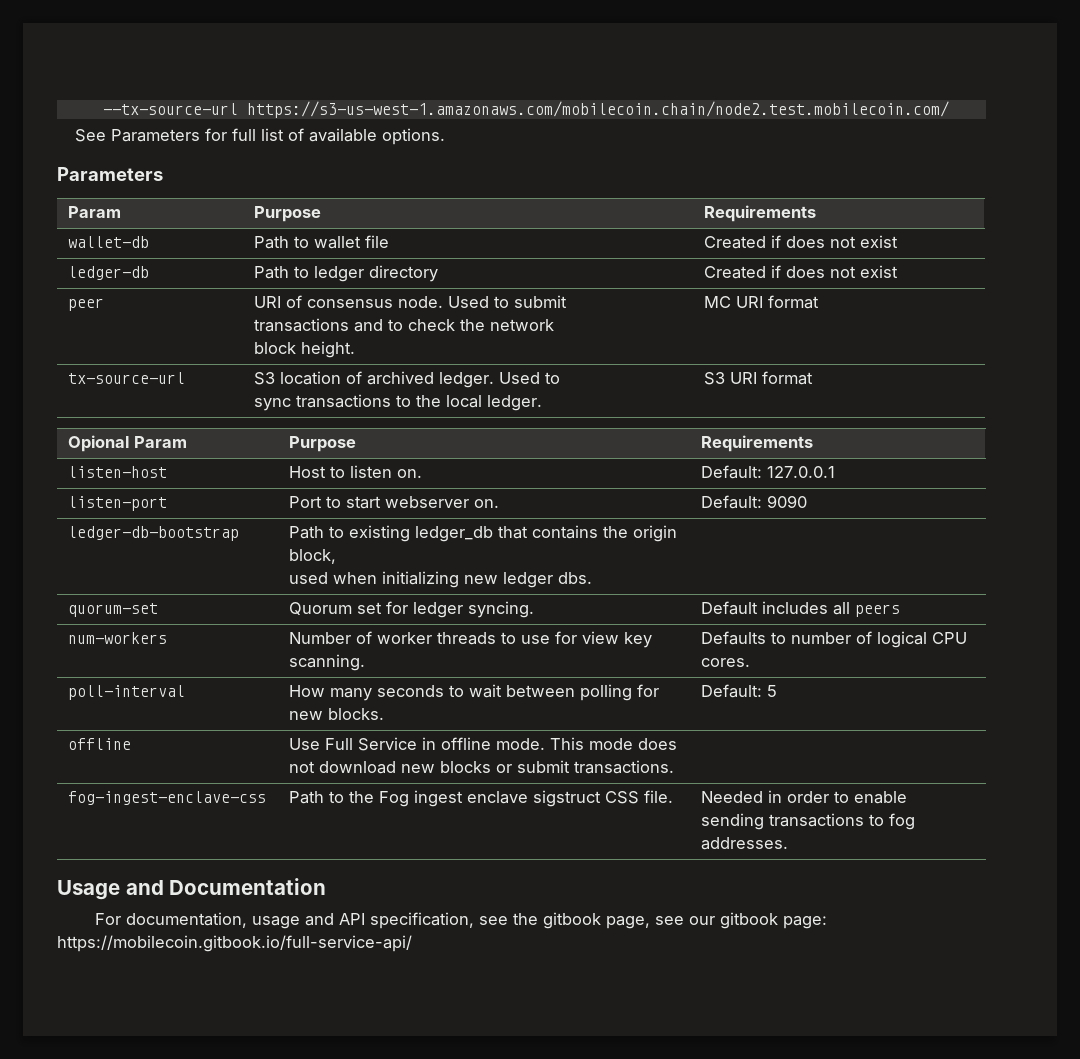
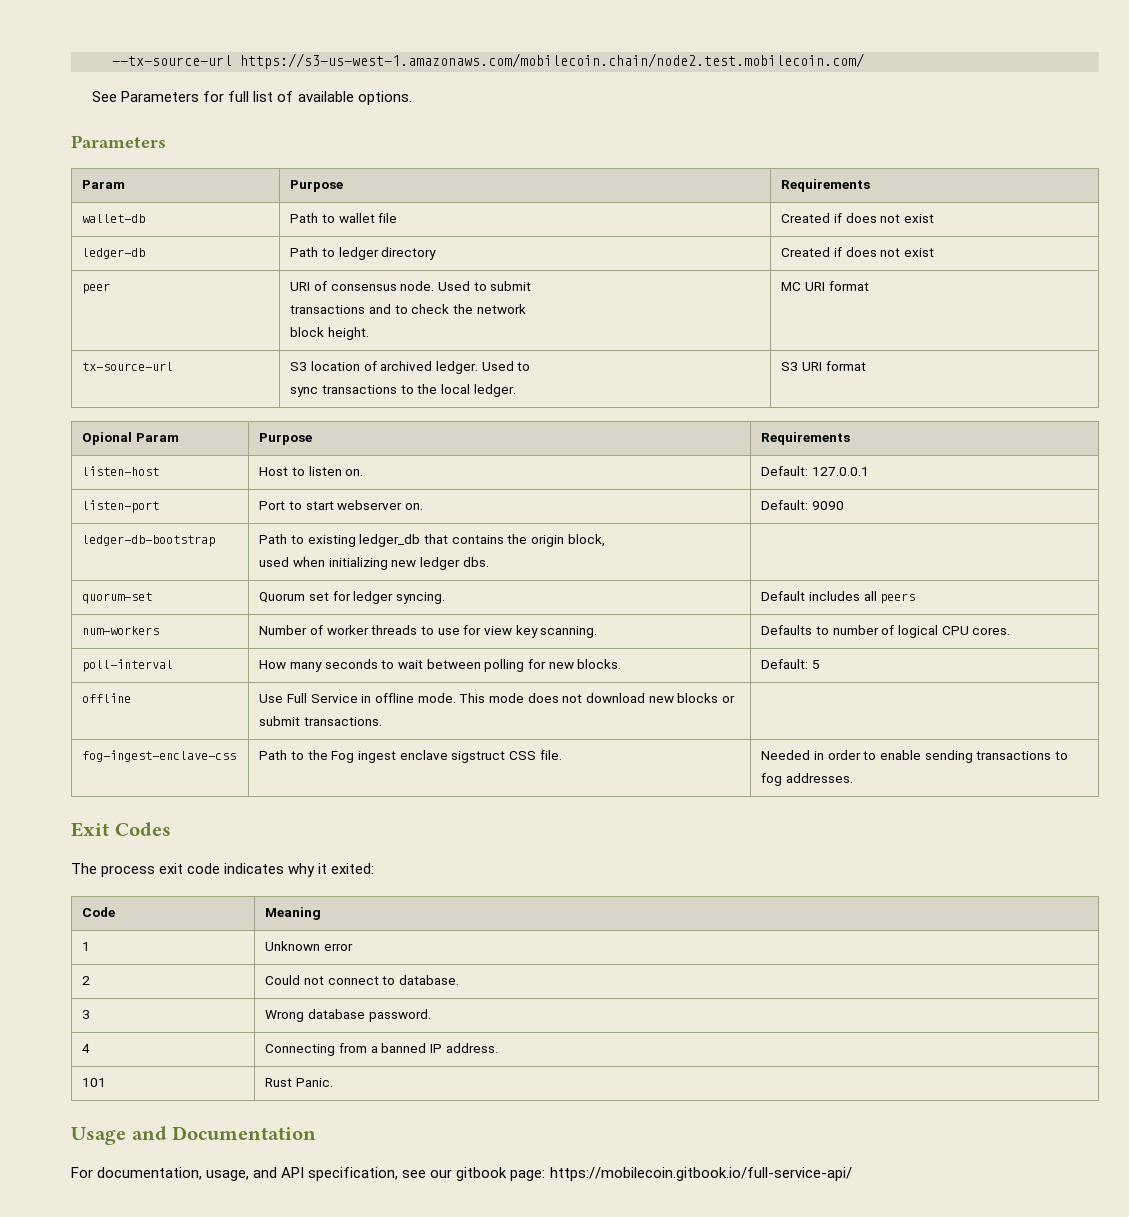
(789, 843) none -> [71,822,171,837] [71,863,375,877] [82,907,116,917] [265,907,322,920] [82,942,91,951] [265,941,354,951] [82,976,91,985] [265,975,459,985] [82,1010,91,1019] [265,1009,431,1022] [82,1044,91,1053] [265,1043,498,1056] [82,1078,107,1087] [265,1078,334,1087] // Exit Codes // The process exit code indicates why it exited: // Code | Meaning // 1 | Unknown error // 2 | Could not connect to database. // 3 | Wrong database password. // 4 | Connecting from a banned IP address. // 101 | Rust Panic.
[251,916,300,929] usage -> [206,1170,250,1181] usage,
[512,912,684,929] the gitbook page, see -> (427, 1174) none

